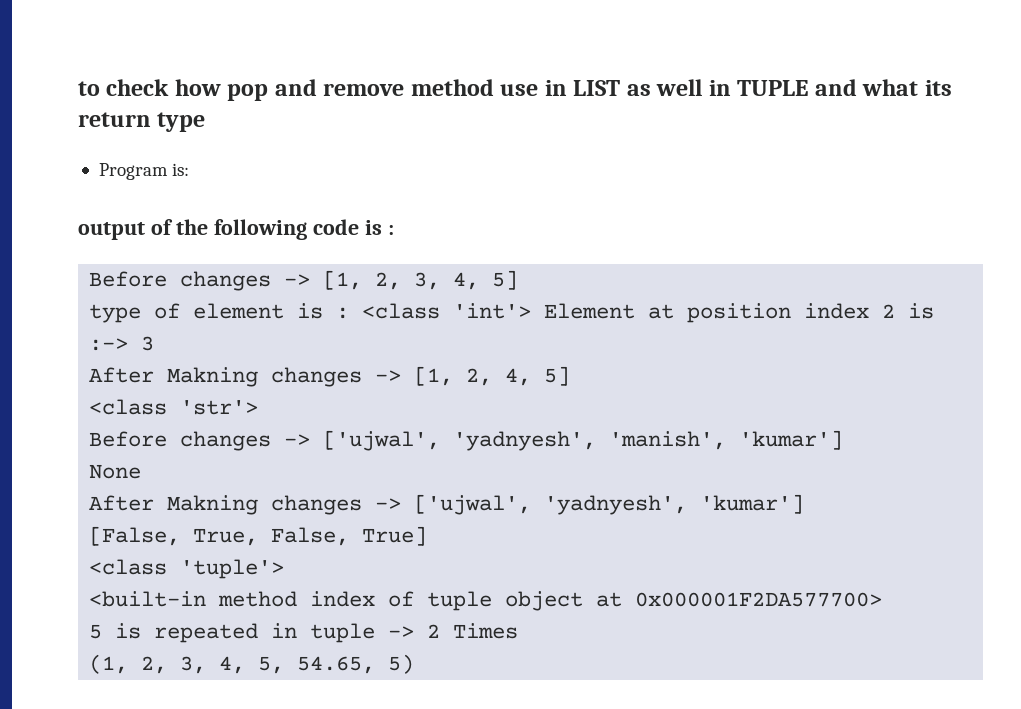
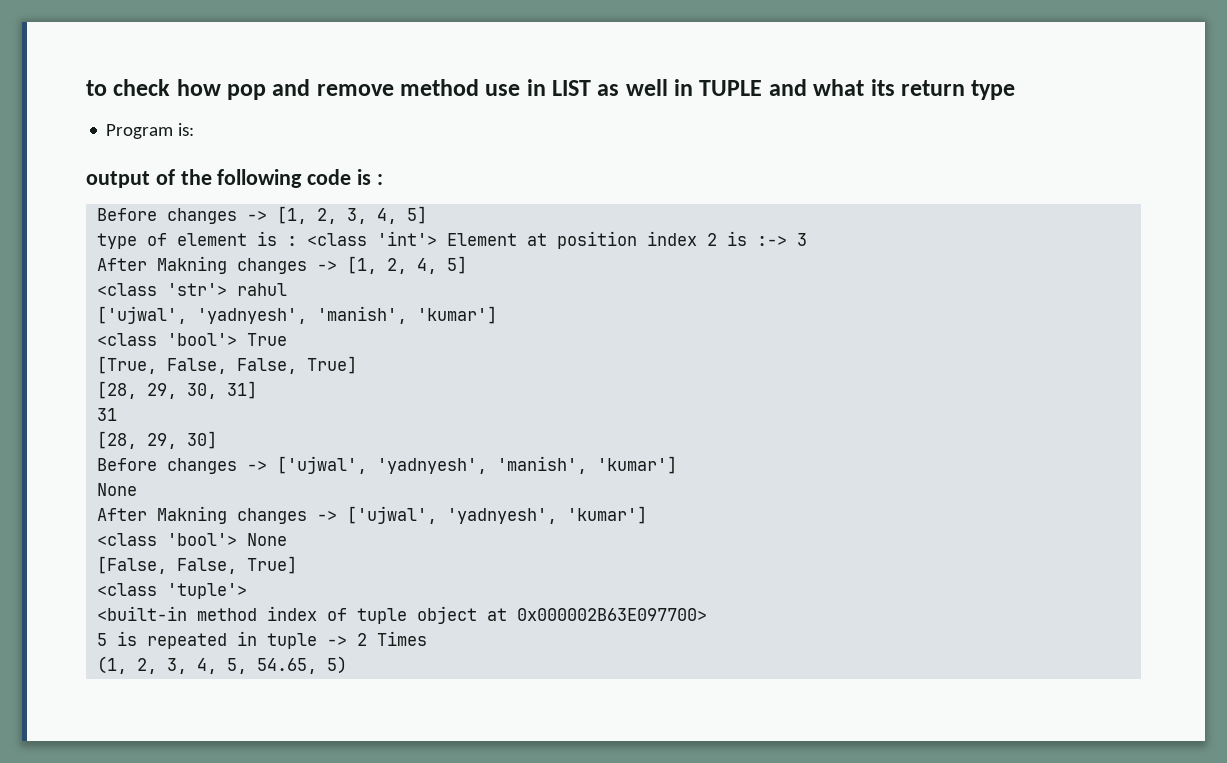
(259, 407) none -> [237,283,288,296] [97,306,498,324] [97,333,288,346] [97,356,358,374] [97,381,258,399] [97,408,118,421] [97,431,218,449] rahul // ['ujwal', 'yadnyesh', 'manish', 'kumar'] // <class 'bool'> True // [True, False, False, True] // [28, 29, 30, 31] // 31 // [28, 29, 30]
(805, 504) none -> [97,533,288,546] // <class 'bool'> None
[193,528,259,546] True, -> (168, 565) none
[635,592,883,607] 0x000001F2DA577700> -> [517,608,708,621] 0x000002B63E097700>

